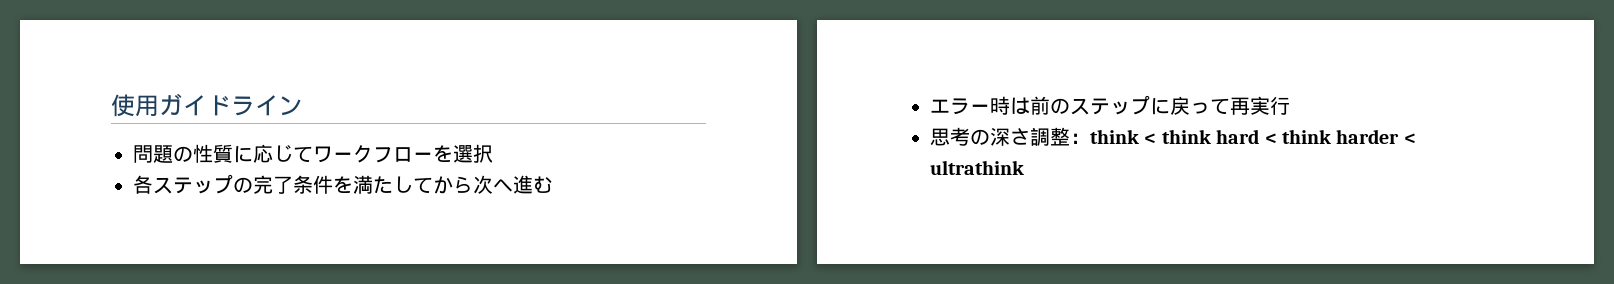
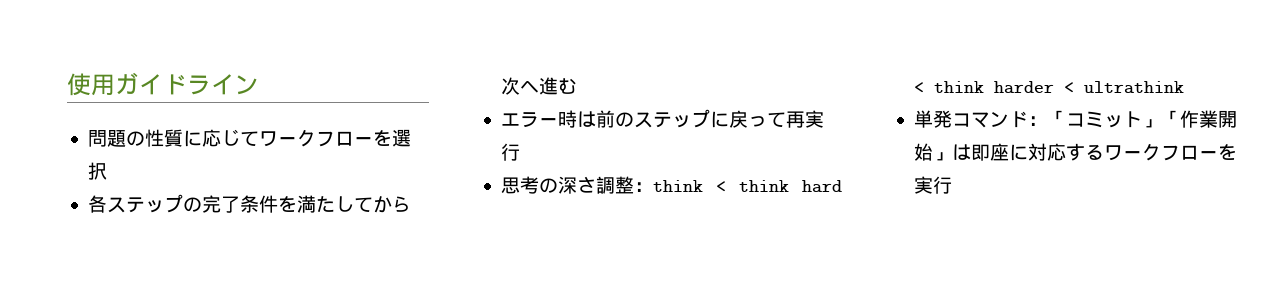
(1024, 167) none -> [913,110,1237,128] [913,143,1237,161] [913,176,952,194] // 単発コマンド：「コミット」「作業開始」は即座に対応するワークフローを実行

